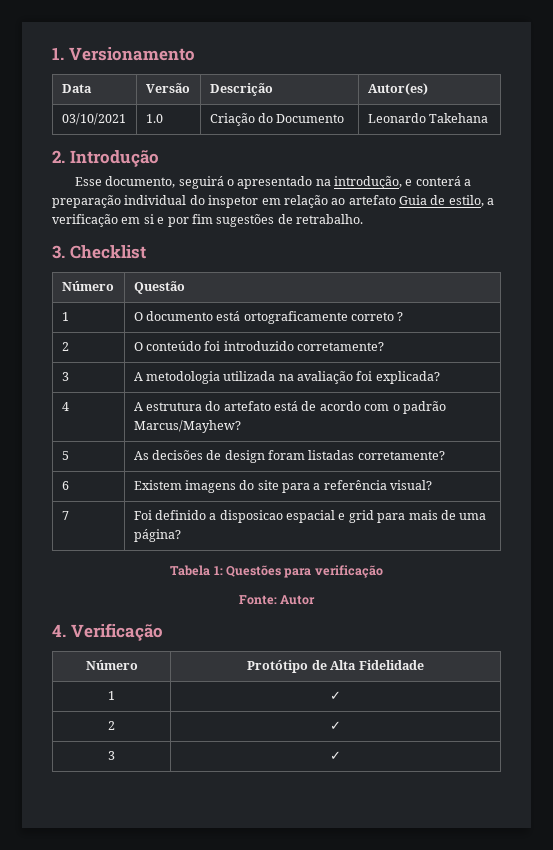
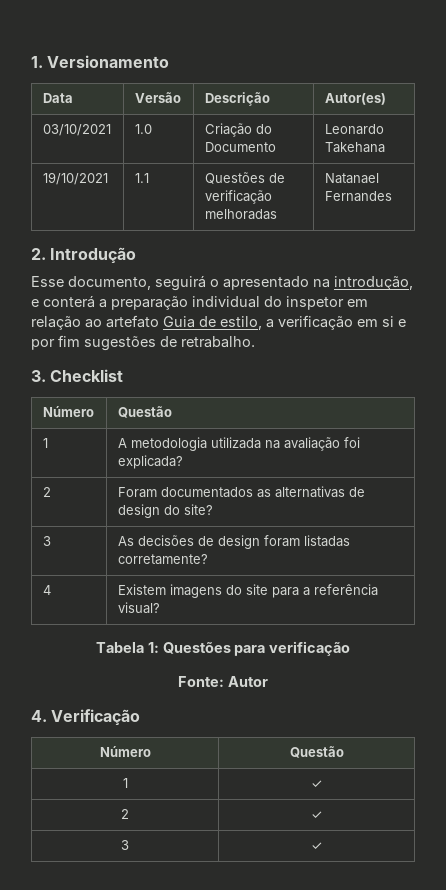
(488, 118) none -> [42,172,108,185] [134,173,149,183] [204,172,285,184] [204,190,272,204] [204,209,277,220] [324,173,379,184] [324,191,392,202] // 19/10/2021 | 1.1 | Questões de verificação melhoradas | Natanael Fernandes
[133,311,404,324] [61,342,69,351] [133,341,385,351] [61,372,69,381] | O documento está ortograficamente correto ? // 2 | O conteúdo foi introduzido corretamente? // 3 -> (48, 443) none
[61,402,69,411] [133,401,446,414] [133,420,241,433] [61,451,69,460] 4 | A estrutura do artefato está de acordo com o padrão Marcus/Mayhew? // 5 -> [42,487,51,497] [117,486,365,498] [117,504,213,518] [42,536,51,546] 2 | Foram documentados as alternativas de design do site? // 3
[61,481,69,490] 6 -> [42,585,51,595] 4
[61,511,69,520] [133,510,487,523] [133,529,181,542] // 7 | Foi definido a disposicao espacial e grid para mais de uma página? -> (160, 608) none
[247,660,424,673] Protótipo de Alta Fidelidade -> [289,746,344,758] Questão

